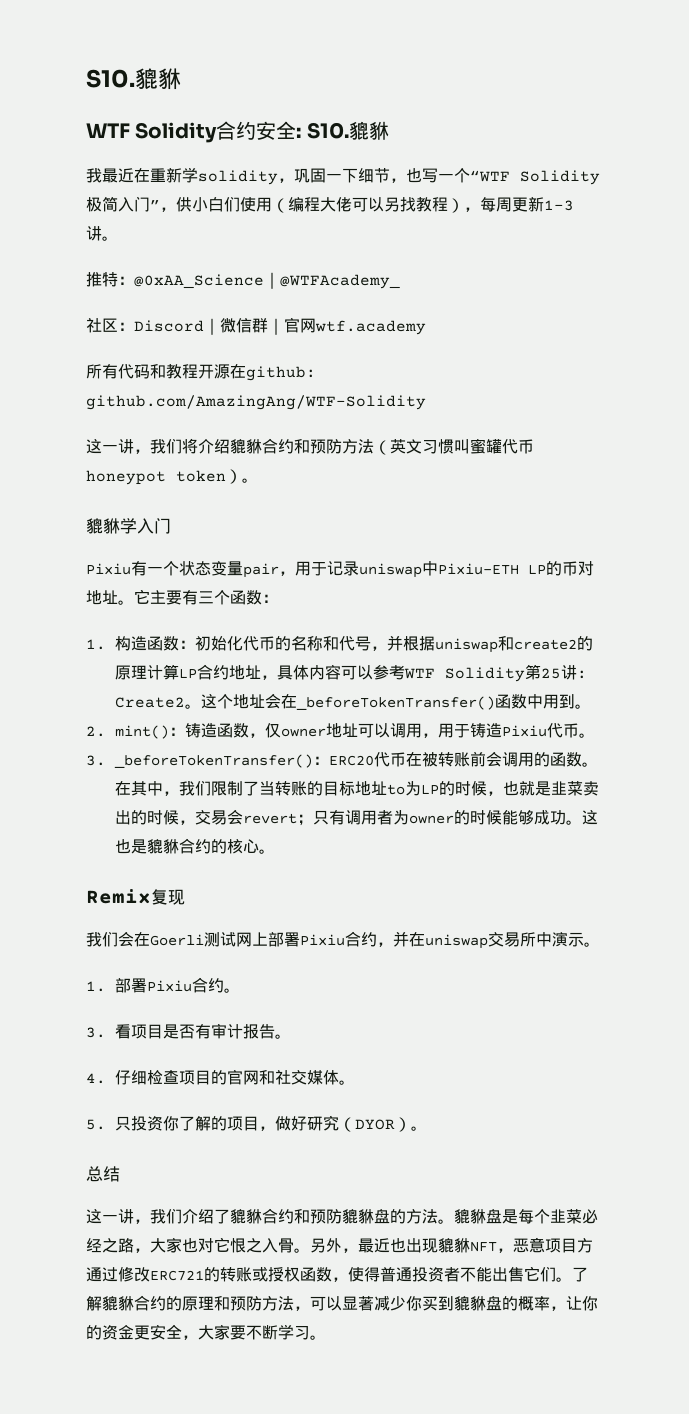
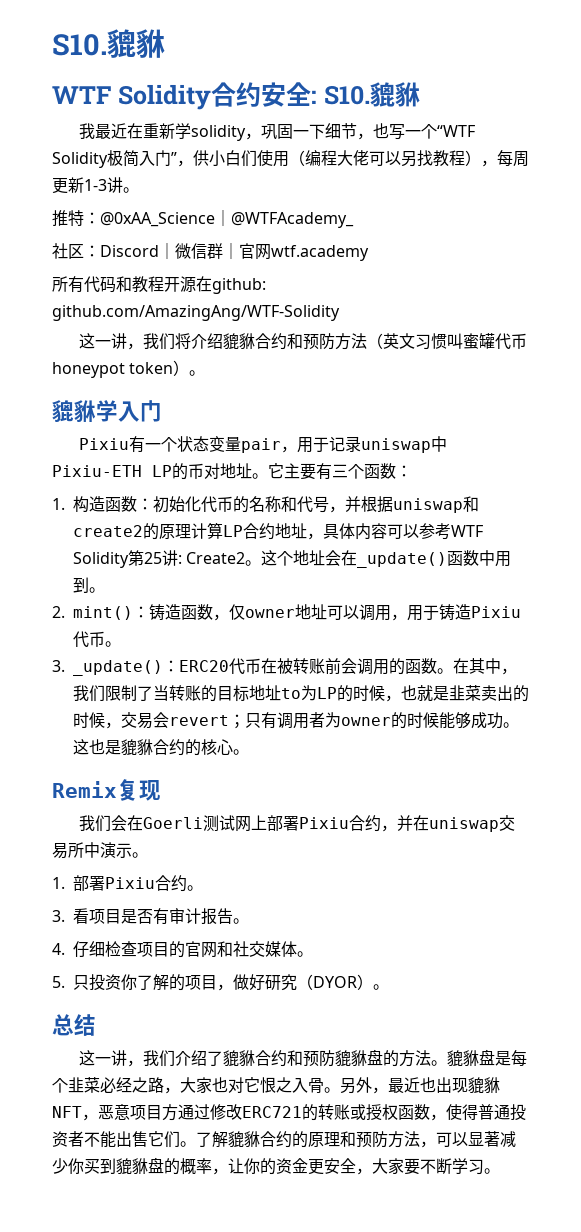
[296,696,496,710] _beforeTokenTransfer() -> [357,552,448,568] _update()
[114,754,314,768] _beforeTokenTransfer() -> [73,660,163,676] _update()

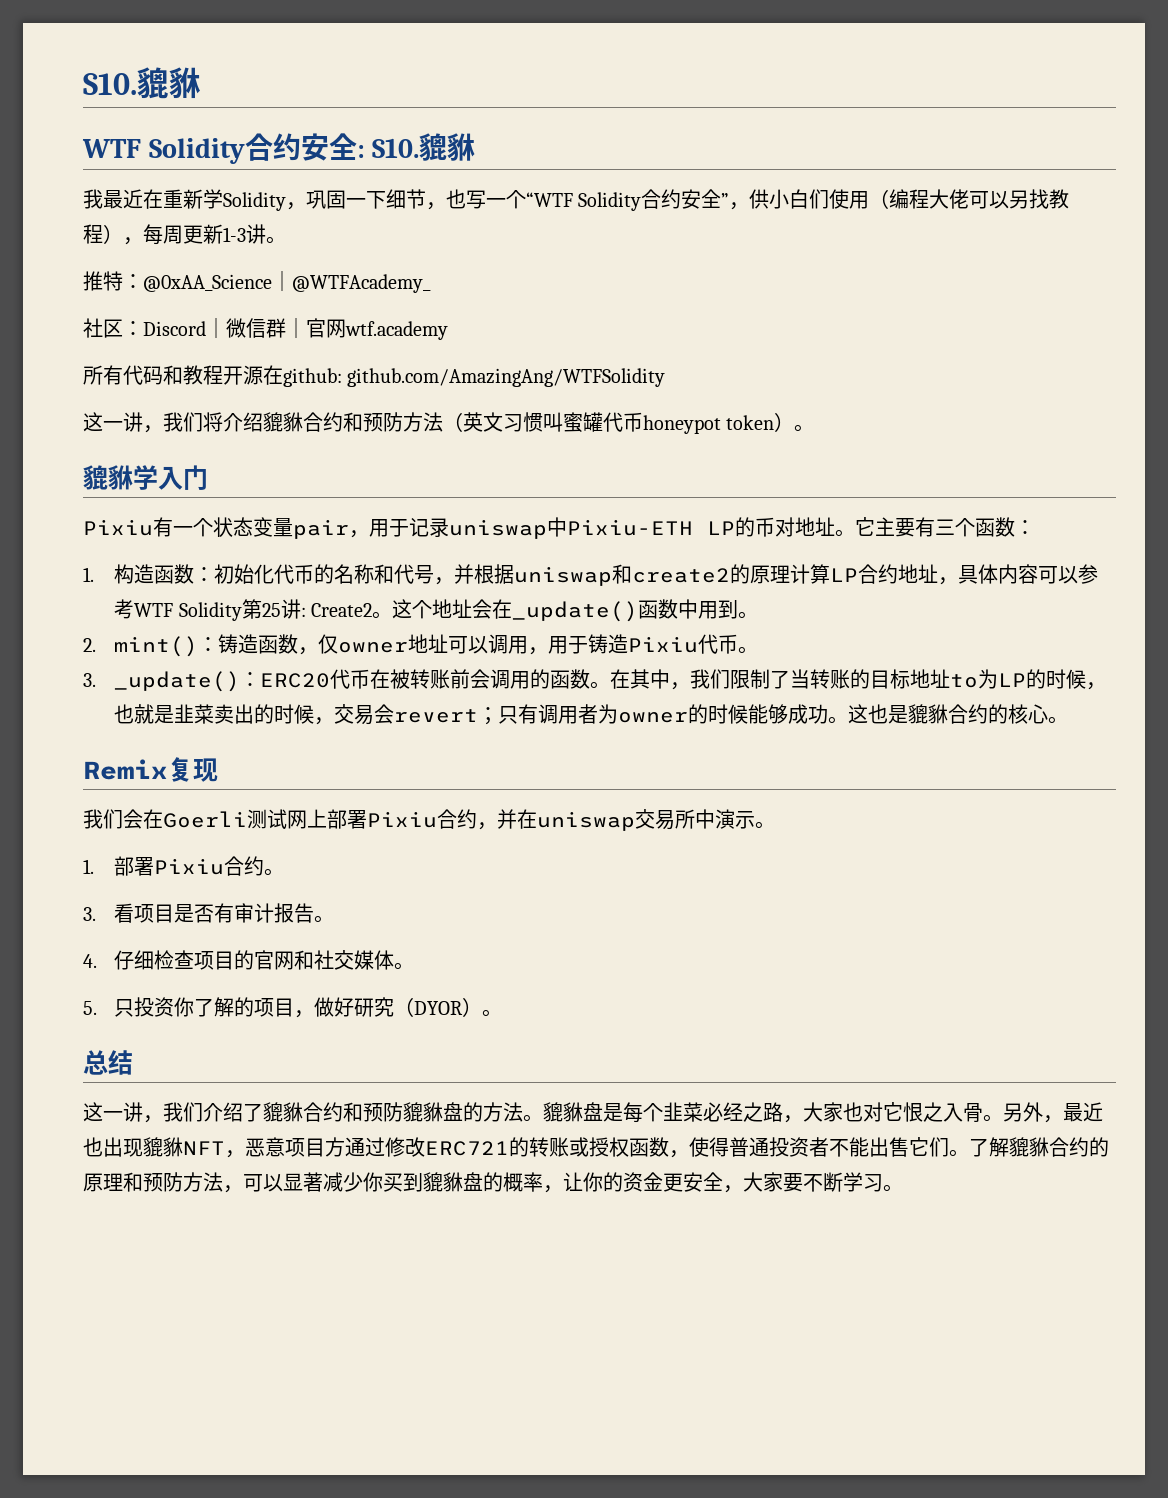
[190,125,246,141] solidity -> [223,192,286,211] Solidity
[107,150,171,167] 极简入门 -> [641,189,722,209] 合约安全
[52,305,340,321] github.com/AmazingAng/WTF-Solidity -> [347,368,666,387] github.com/AmazingAng/WTFSolidity

